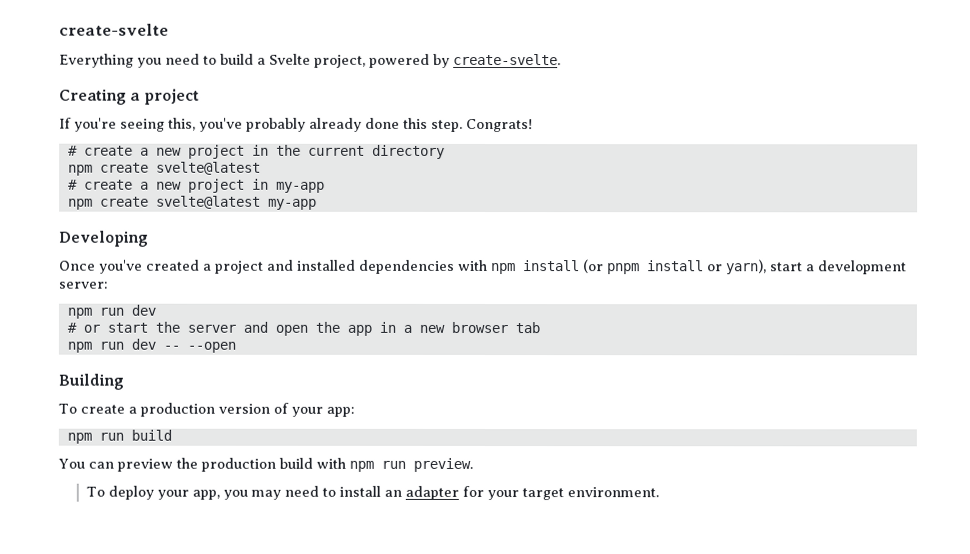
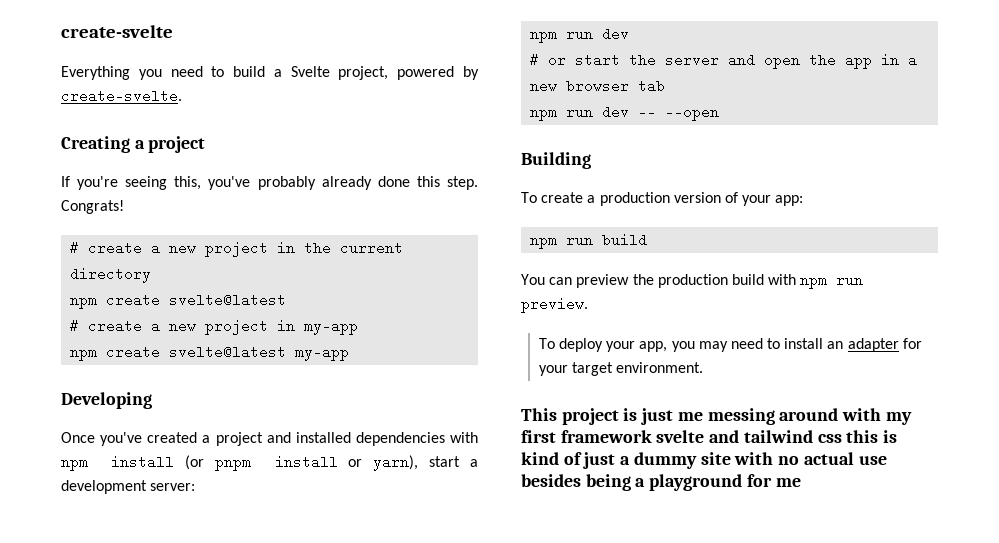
(659, 492) none -> [521,408,912,425] [521,430,898,443] [521,452,887,469] [521,474,801,491] // This project is just me messing around with my first framework svelte and tailwind css this is kind of just a dummy site with no actual use besides being a playground for me

